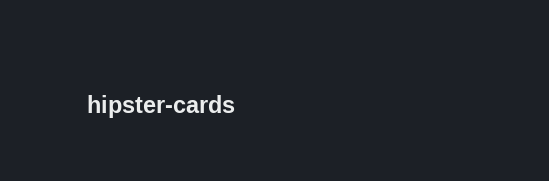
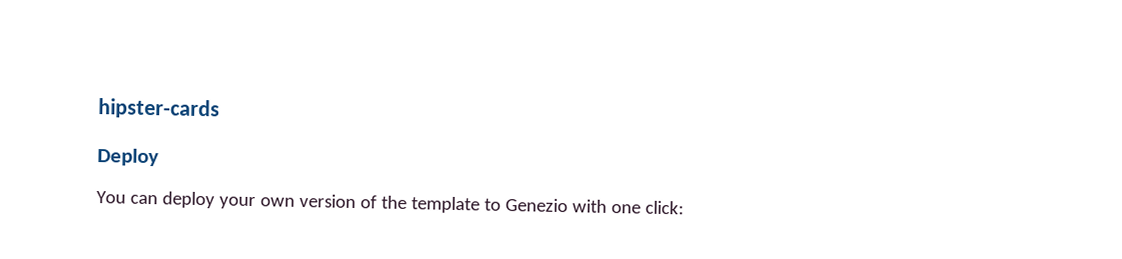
(235, 106) none -> [97,148,159,167] [96,191,684,215] // Deploy // You can deploy your own version of the template to Genezio with one click:

